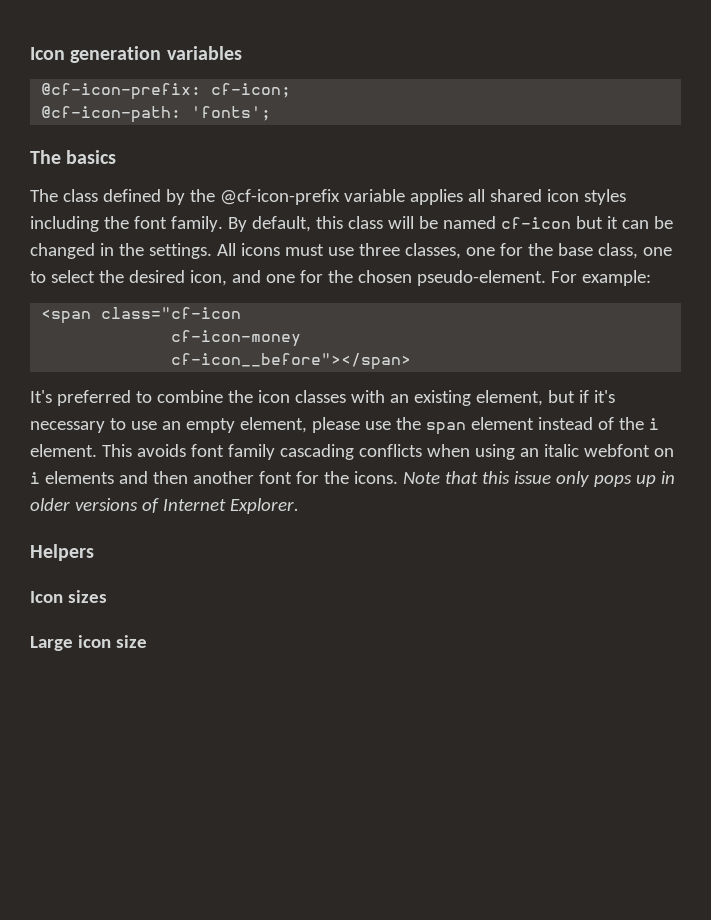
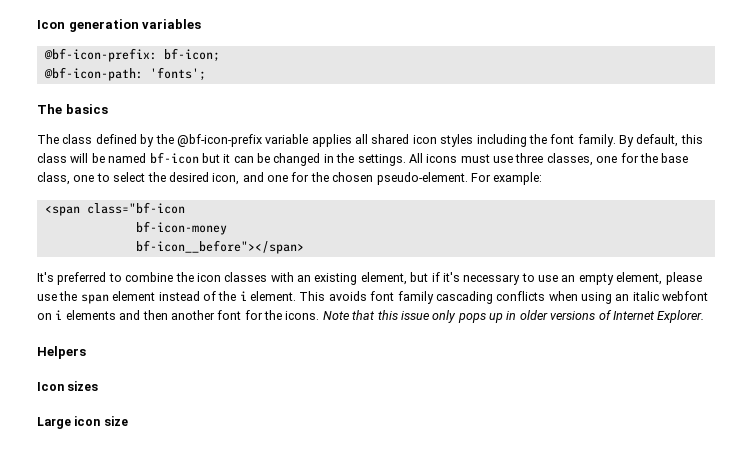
[41,83,292,100] [41,106,182,123] @cf-icon-prefix: cf-icon; // @cf-icon-path: -> [43,48,220,62] [43,67,143,81] @bf-icon-prefix: bf-icon; // @bf-icon-path:
[219,189,340,205] @cf-icon-prefix -> [176,134,262,147] @bf-icon-prefix
[500,217,571,229] cf-icon -> [149,152,199,164] bf-icon
[101,307,242,319] [171,330,302,347] [171,353,412,370] class="cf-icon // cf-icon-money // cf-icon__before"></span> -> [86,202,185,214] [135,221,227,235] [135,240,304,254] class="bf-icon // bf-icon-money // bf-icon__before"></span>

